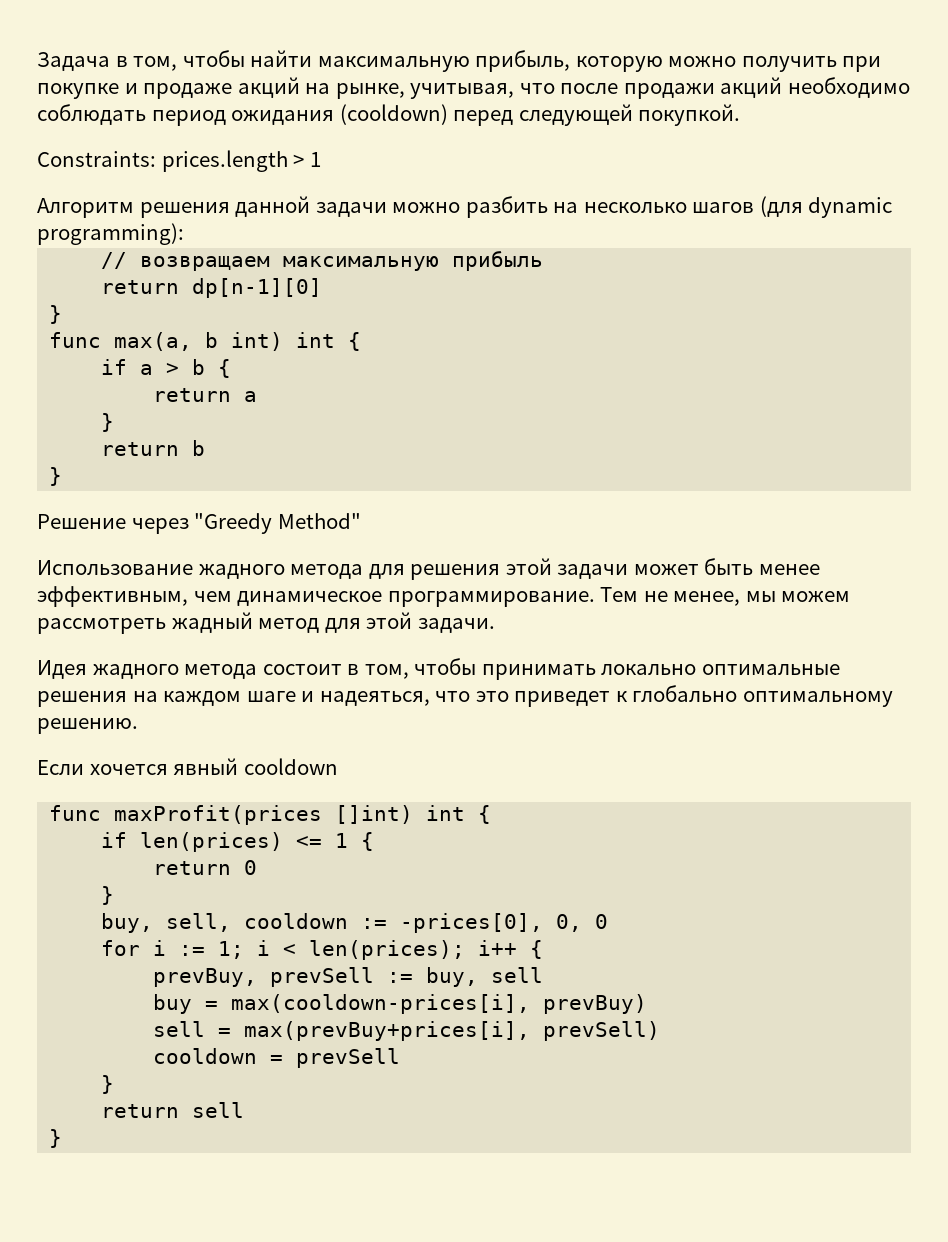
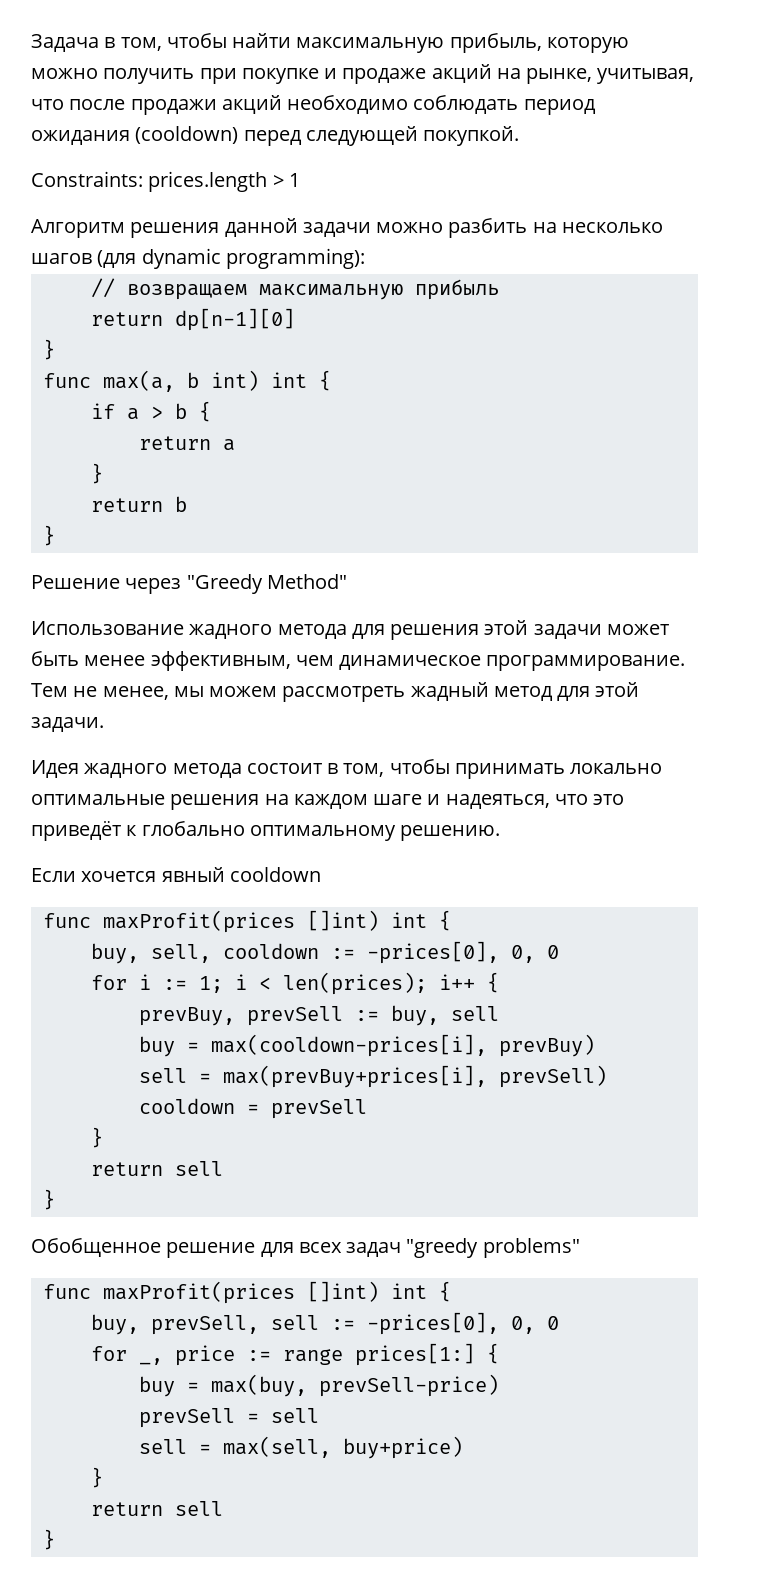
[514,691,611,707] приведет -> [31,821,121,841] приведёт
[101,832,375,852] [153,860,258,875] [101,886,115,905] // if len(prices) <= 1 { // return 0 // } -> (451, 920) none
(63, 1138) none -> [31,1238,580,1258] [42,1281,451,1304] [90,1312,559,1335] [90,1343,499,1366] [138,1374,499,1397] [138,1408,319,1428] [138,1436,463,1459] [90,1467,103,1488] [90,1501,223,1516] [42,1529,55,1550] // Обобщенное решение для всех задач "greedy problems" // func maxProfit(prices []int) int { // buy, prevSell, sell := -prices[0], 0, 0 // for _, price := range prices[1:] { // buy = max(buy, prevSell-price) // prevSell = sell // sell = max(sell, buy+price) // } // return sell // }

